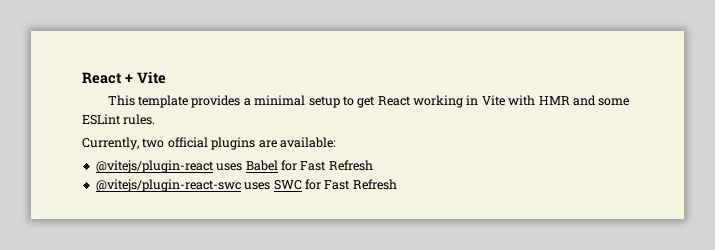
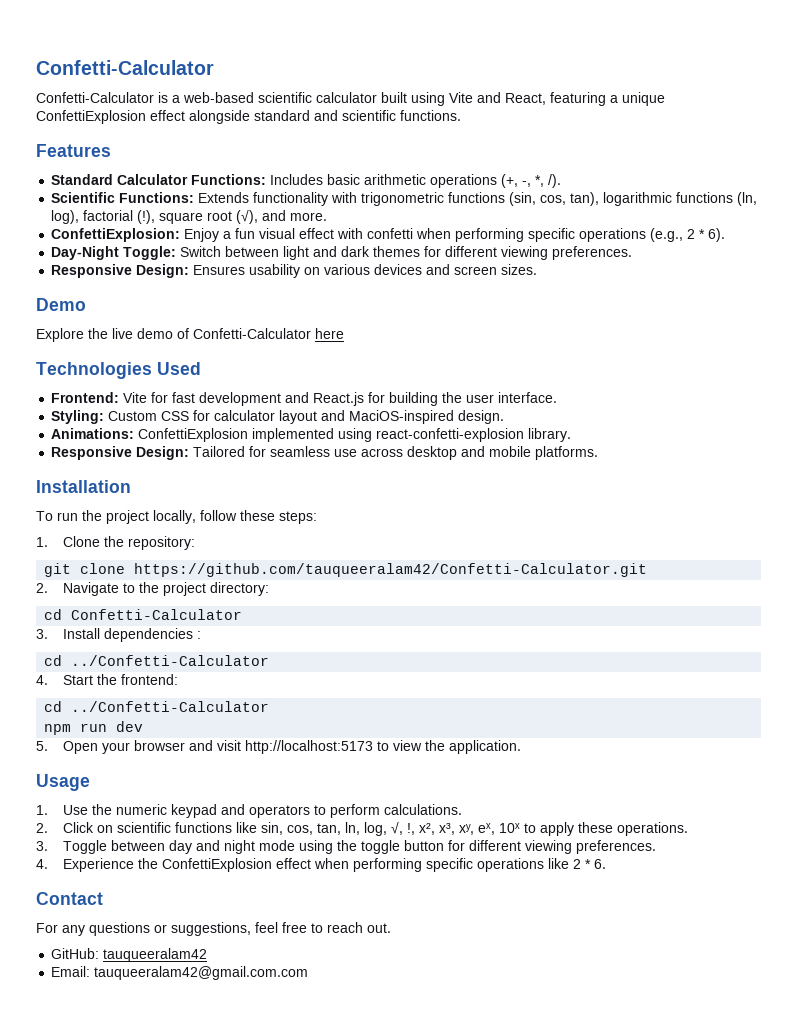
[82,71,166,84] [107,95,630,108] [82,114,156,125] [82,137,336,150] [95,160,373,173] [95,179,397,192] React + Vite // This template provides a minimal setup to get React working in Vite with HMR and some ESLint rules. // Currently, two official plugins are available: // @vitejs/plugin-react uses Babel for Fast Refresh // @vitejs/plugin-react-swc uses SWC for Fast Refresh -> [36,60,214,75] [36,92,665,106] [36,110,461,124] [36,144,111,157] [51,174,562,188] [51,192,758,206] [51,209,328,224] [51,228,726,242] [51,246,633,260] [51,264,538,278] [36,298,86,311] [36,328,344,342] [36,362,201,379] [51,392,558,406] [51,410,505,424] [51,428,572,442] [51,446,599,460] [36,480,131,493] [36,510,317,524] [36,536,196,550] [44,563,648,577] [36,582,270,596] [44,609,243,620] [36,628,202,642] [44,655,270,666] [36,674,179,685] [44,701,270,712] [44,721,144,735] [36,740,522,754] [36,774,90,791] [36,804,463,818] [36,821,689,836] [36,840,657,854] [36,858,607,872] [36,892,103,905] [36,922,391,936] [51,948,208,962] [51,966,309,980] Confetti-Calculator // Confetti-Calculator is a web-based scientific calculator built using Vite and React, featuring a unique ConfettiExplosion effect alongside standard and scientific functions. // Features // Standard Calculator Functions: Includes basic arithmetic operations (+, -, *, /). // Scientific Functions: Extends functionality with trigonometric functions (sin, cos, tan), logarithmic functions (ln, log), factorial (!), square root (√), and more. // ConfettiExplosion: Enjoy a fun visual effect with confetti when performing specific operations (e.g., 2 * 6). // Day-Night Toggle: Switch between light and dark themes for different viewing preferences. // Responsive Design: Ensures usability on various devices and screen sizes. // Demo // Explore the live demo of Confetti-Calculator here // Technologies Used // Frontend: Vite for fast development and React.js for building the user interface. // Styling: Custom CSS for calculator layout and MaciOS-inspired design. // Animations: ConfettiExplosion implemented using react-confetti-explosion library. // Responsive Design: Tailored for seamless use across desktop and mobile platforms. // Installation // To run the project locally, follow these steps: // 1. Clone the repository: // git clone https://github.com/tauqueeralam42/Confetti-Calculator.git // 2. Navigate to the project directory: // cd Confetti-Calculator // 3. Install dependencies : // cd ../Confetti-Calculator // 4. Start the frontend: // cd ../Confetti-Calculator // npm run dev // 5. Open your browser and visit http://localhost:5173 to view the application. // Usage // 1. Use the numeric keypad and operators to perform calculations. // 2. Click on scientific functions like sin, cos, tan, ln, log, √, !, x², x³, xʸ, eˣ, 10ˣ to apply these operations. // 3. Toggle between day and night mode using the toggle button for different viewing preferences. // 4. Experience the ConfettiExplosion effect when performing specific operations like 2 * 6. // Contact // For any questions or suggestions, feel free to reach out. // GitHub: tauqueeralam42 // Email: tauqueeralam42@gmail.com.com

